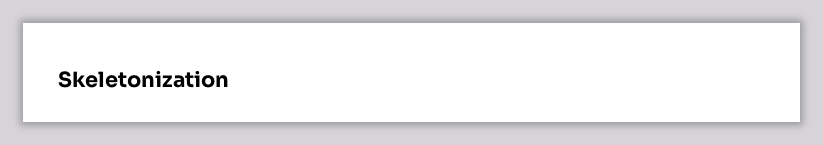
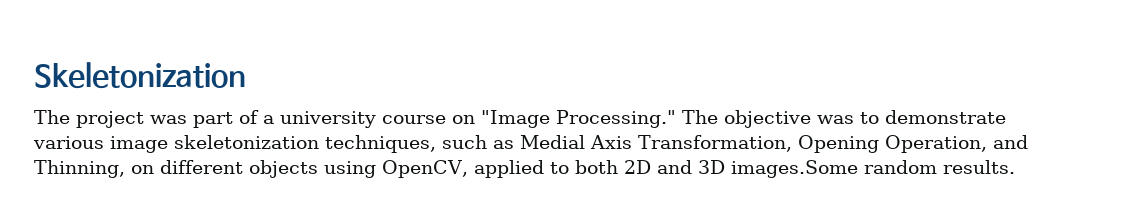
(229, 79) none -> [34,110,1006,128] [33,135,1028,153] [34,160,1015,178] // The project was part of a university course on "Image Processing." The objective was to demonstrate various image skeletonization techniques, such as Medial Axis Transformation, Opening Operation, and Thinning, on different objects using OpenCV, applied to both 2D and 3D images.Some random results.

